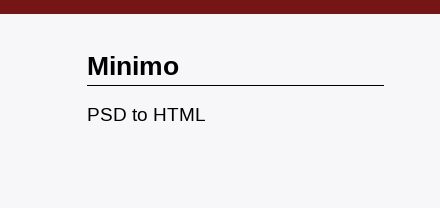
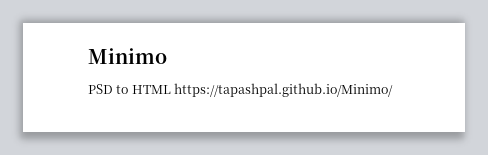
(207, 114) none -> [174,83,394,97] https://tapashpal.github.io/Minimo/

